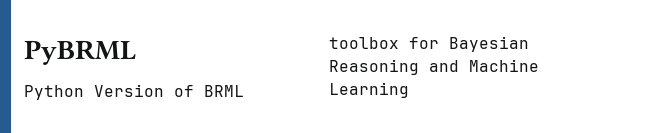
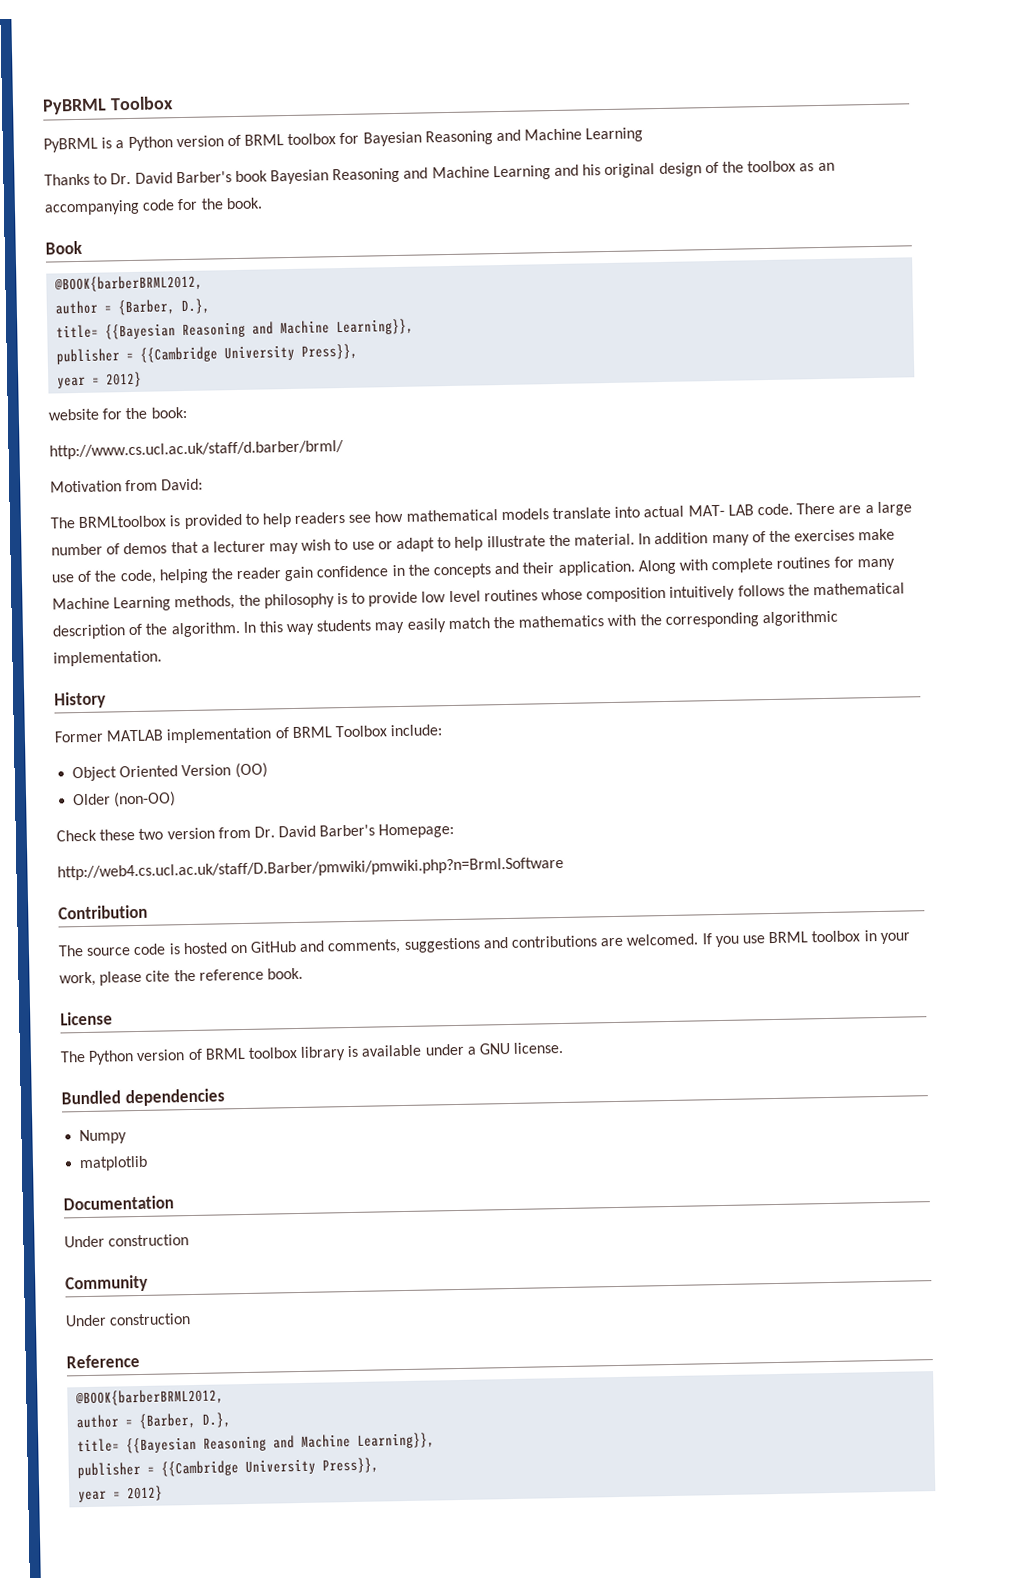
[24,40,136,65] [24,84,164,100] PyBRML // Python Version -> [42,96,174,115] [43,135,224,153] PyBRML Toolbox // PyBRML is a Python version
(409, 90) none -> [44,160,835,186] [44,197,263,216] [45,240,83,255] [54,274,204,293] [55,298,211,316] [56,318,415,340] [56,343,359,365] [57,371,143,389] [48,406,187,421] [49,440,344,460] [50,478,204,493] [50,501,912,530] [51,528,896,556] [51,556,895,585] [52,582,905,612] [52,610,838,640] [53,650,162,667] [54,691,106,709] [54,724,443,744] [72,762,268,782] [73,791,177,808] [56,822,455,842] [57,856,564,881] [58,904,148,920] [58,930,910,957] [59,967,303,987] [60,1011,113,1026] [60,1041,564,1065] [61,1088,225,1107] [79,1129,128,1145] [79,1155,149,1172] [63,1195,174,1211] [64,1234,190,1248] [65,1274,148,1293] [65,1313,192,1327] [66,1354,140,1369] [75,1388,225,1407] [76,1412,232,1430] [77,1432,436,1454] [77,1457,380,1479] [78,1485,164,1503] // Thanks to Dr. David Barber's book Bayesian Reasoning and Machine Learning and his original design of the toolbox as an accompanying code for the book. // Book // @BOOK{barberBRML2012, // author = {Barber, D.}, // title= {{Bayesian Reasoning and Machine Learning}}, // publisher = {{Cambridge University Press}}, // year = 2012} // website for the book: // http://www.cs.ucl.ac.uk/staff/d.barber/brml/ // Motivation from David: // The BRMLtoolbox is provided to help readers see how mathematical models translate into actual MAT- LAB code. There are a large number of demos that a lecturer may wish to use or adapt to help illustrate the material. In addition many of the exercises make use of the code, helping the reader gain confidence in the concepts and their application. Along with complete routines for many Machine Learning methods, the philosophy is to provide low level routines whose composition intuitively follows the mathematical description of the algorithm. In this way students may easily match the mathematics with the corresponding algorithmic implementation. // History // Former MATLAB implementation of BRML Toolbox include: // Object Oriented Version (OO) // Older (non-OO) // Check these two version from Dr. David Barber's Homepage: // http://web4.cs.ucl.ac.uk/staff/D.Barber/pmwiki/pmwiki.php?n=Brml.Software // Contribution // The source code is hosted on GitHub and comments, suggestions and contributions are welcomed. If you use BRML toolbox in your work, please cite the reference book. // License // The Python version of BRML toolbox library is available under a GNU license. // Bundled dependencies // Numpy // matplotlib // Documentation // Under construction // Community // Under construction // Reference // @BOOK{barberBRML2012, // author = {Barber, D.}, // title= {{Bayesian Reasoning and Machine Learning}}, // publisher = {{Cambridge University Press}}, // year = 2012}

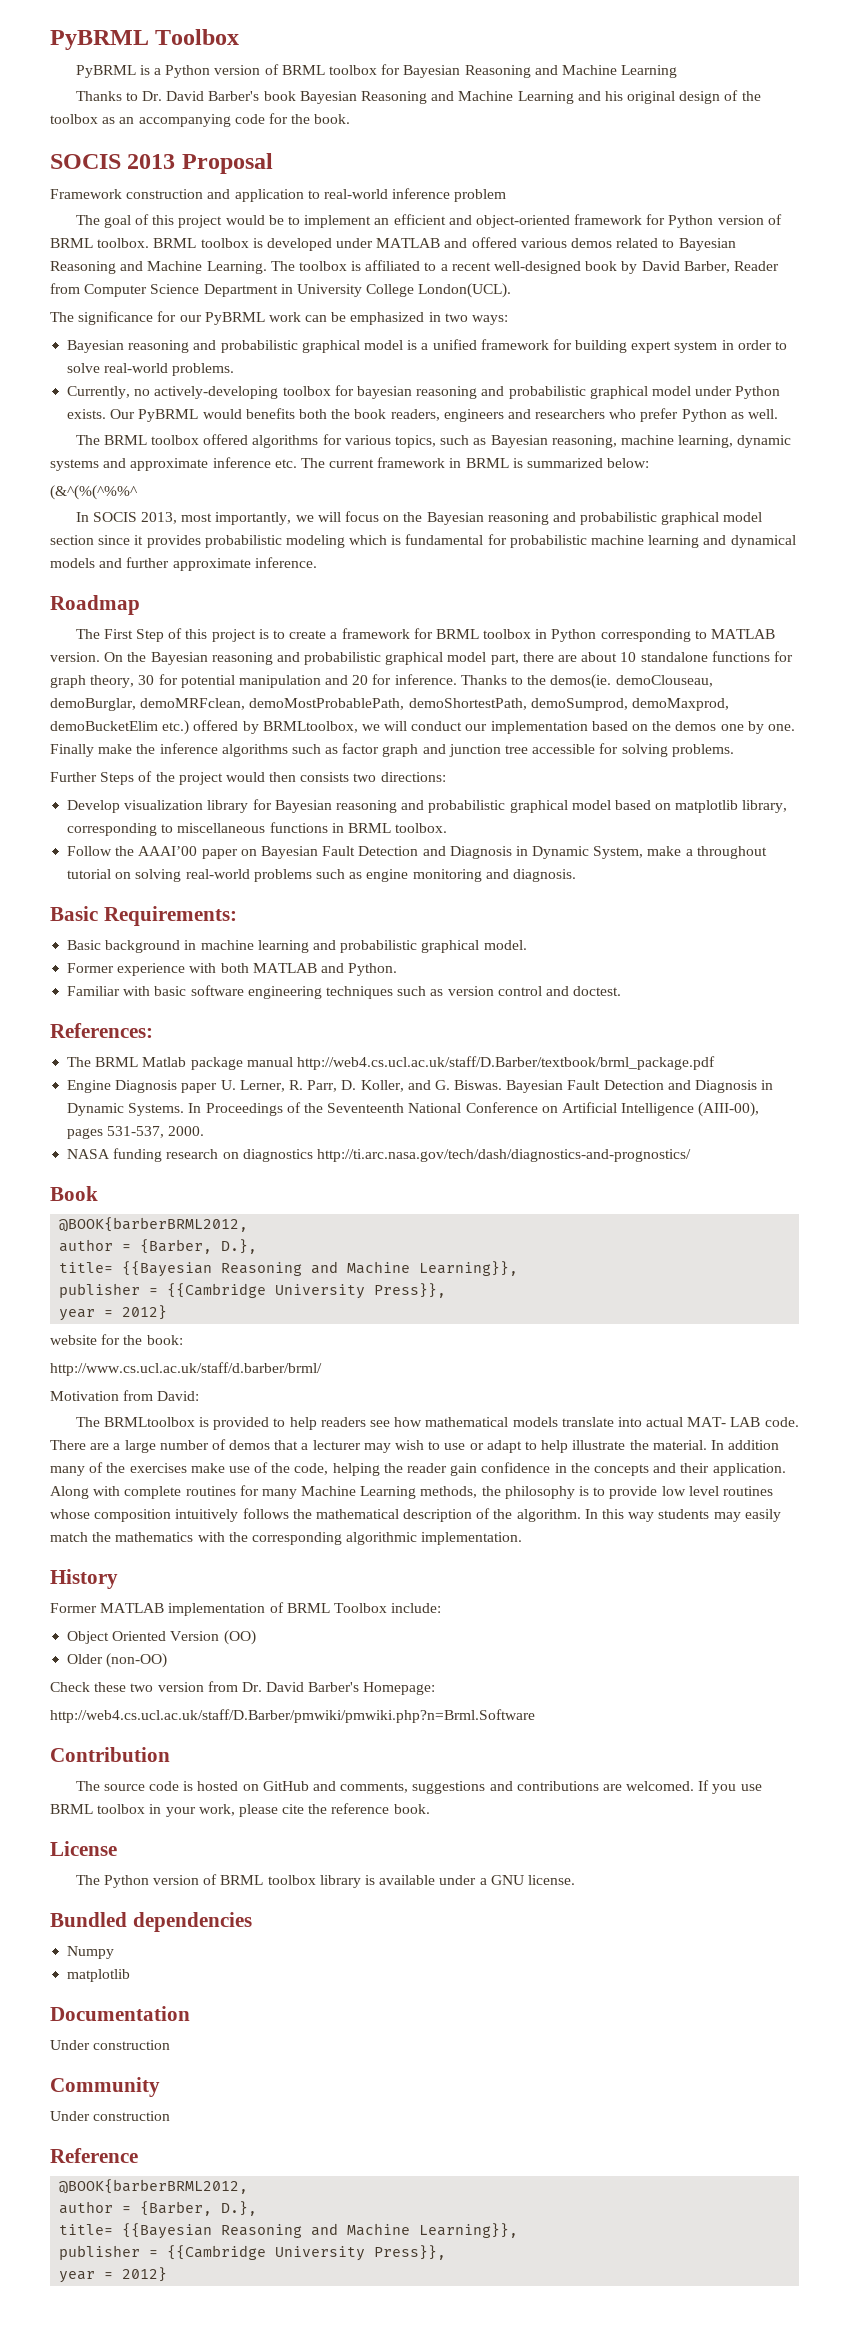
(263, 203) none -> [50,153,273,174] [50,188,507,202] [75,214,782,228] [50,237,736,251] [50,260,779,274] [50,283,512,298] [50,311,509,325] [67,339,788,353] [67,363,235,376] [67,385,781,399] [67,408,779,422] [75,434,792,448] [50,457,650,471] [50,485,138,500] [75,511,763,525] [50,534,796,548] [50,557,317,571] [50,595,140,615] [75,628,776,642] [50,651,793,665] [50,674,713,689] [50,698,729,711] [50,720,795,735] [50,743,734,757] [50,771,446,785] [67,799,788,813] [67,822,448,836] [67,846,767,859] [67,869,576,882] [50,906,237,926] [67,940,527,953] [67,963,398,976] [67,985,622,999] [50,1023,153,1038] [67,1056,715,1070] [67,1080,774,1093] [67,1102,760,1117] [67,1126,205,1139] [67,1148,691,1162] // SOCIS 2013 Proposal // Framework construction and application to real-world inference problem // The goal of this project would be to implement an efficient and object-oriented framework for Python version of BRML toolbox. BRML toolbox is developed under MATLAB and offered various demos related to Bayesian Reasoning and Machine Learning. The toolbox is affiliated to a recent well-designed book by David Barber, Reader from Computer Science Department in University College London(UCL). // The significance for our PyBRML work can be emphasized in two ways: // Bayesian reasoning and probabilistic graphical model is a unified framework for building expert system in order to solve real-world problems. // Currently, no actively-developing toolbox for bayesian reasoning and probabilistic graphical model under Python exists. Our PyBRML would benefits both the book readers, engineers and researchers who prefer Python as well. // The BRML toolbox offered algorithms for various topics, such as Bayesian reasoning, machine learning, dynamic systems and approximate inference etc. The current framework in BRML is summarized below: // (&^(%(^%%^ // In SOCIS 2013, most importantly, we will focus on the Bayesian reasoning and probabilistic graphical model section since it provides probabilistic modeling which is fundamental for probabilistic machine learning and dynamical models and further approximate inference. // Roadmap // The First Step of this project is to create a framework for BRML toolbox in Python corresponding to MATLAB version. On the Bayesian reasoning and probabilistic graphical model part, there are about 10 standalone functions for graph theory, 30 for potential manipulation and 20 for inference. Thanks to the demos(ie. demoClouseau, demoBurglar, demoMRFclean, demoMostProbablePath, demoShortestPath, demoSumprod, demoMaxprod, demoBucketElim etc.) offered by BRMLtoolbox, we will conduct our implementation based on the demos one by one. Finally make the inference algorithms such as factor graph and junction tree accessible for solving problems. // Further Steps of the project would then consists two directions: // Develop visualization library for Bayesian reasoning and probabilistic graphical model based on matplotlib library, corresponding to miscellaneous functions in BRML toolbox. // Follow the AAAI’00 paper on Bayesian Fault Detection and Diagnosis in Dynamic System, make a throughout tutorial on solving real-world problems such as engine monitoring and diagnosis. // Basic Requirements: // Basic background in machine learning and probabilistic graphical model. // Former experience with both MATLAB and Python. // Familiar with basic software engineering techniques such as version control and doctest. // References: // The BRML Matlab package manual http://web4.cs.ucl.ac.uk/staff/D.Barber/textbook/brml_package.pdf // Engine Diagnosis paper U. Lerner, R. Parr, D. Koller, and G. Biswas. Bayesian Fault Detection and Diagnosis in Dynamic Systems. In Proceedings of the Seventeenth National Conference on Artificial Intelligence (AIII-00), pages 531-537, 2000. // NASA funding research on diagnostics http://ti.arc.nasa.gov/tech/dash/diagnostics-and-prognostics/

